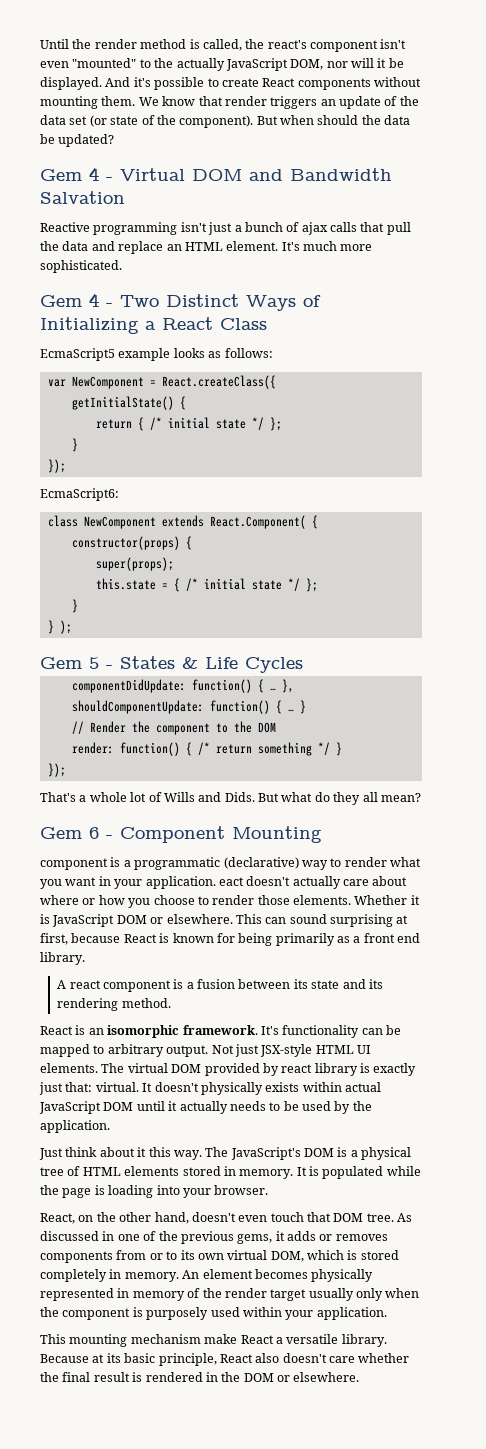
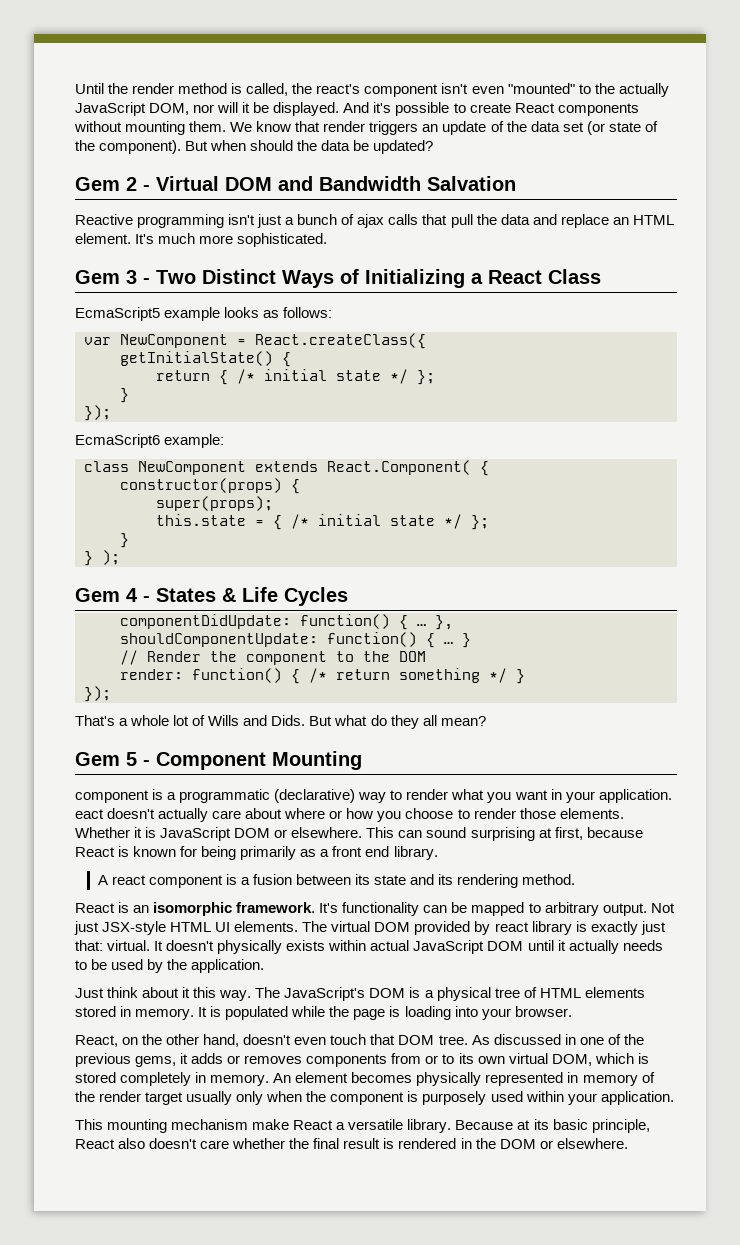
[89,167,99,181] 4 -> [126,177,137,191] 2
[89,293,99,307] 4 -> [126,270,137,284] 3
[40,488,119,501] EcmaScript6: -> [75,434,225,448] EcmaScript6 example:
[89,657,99,669] 5 -> [126,588,138,602] 4
[89,827,99,839] 6 -> [126,752,137,766] 5

